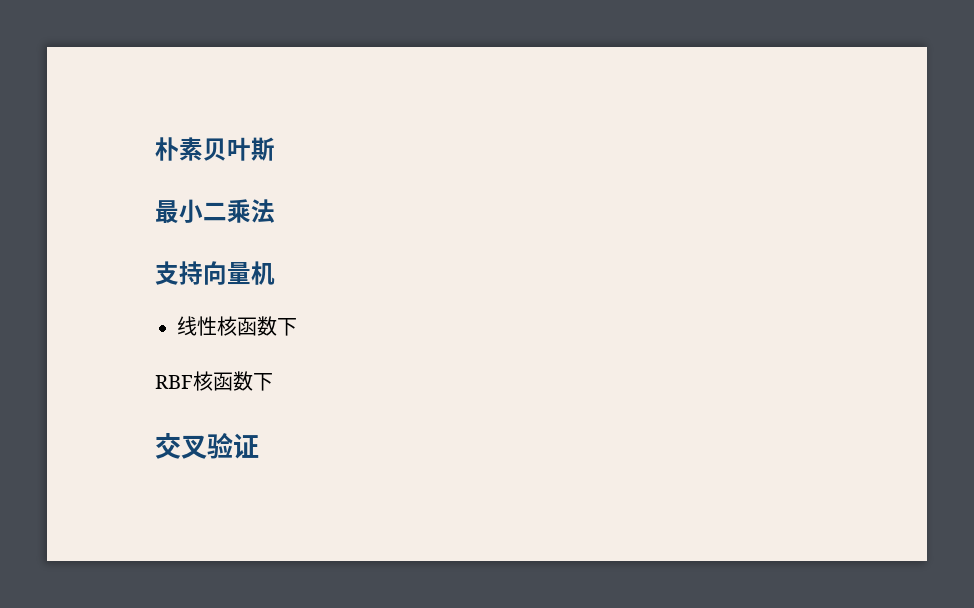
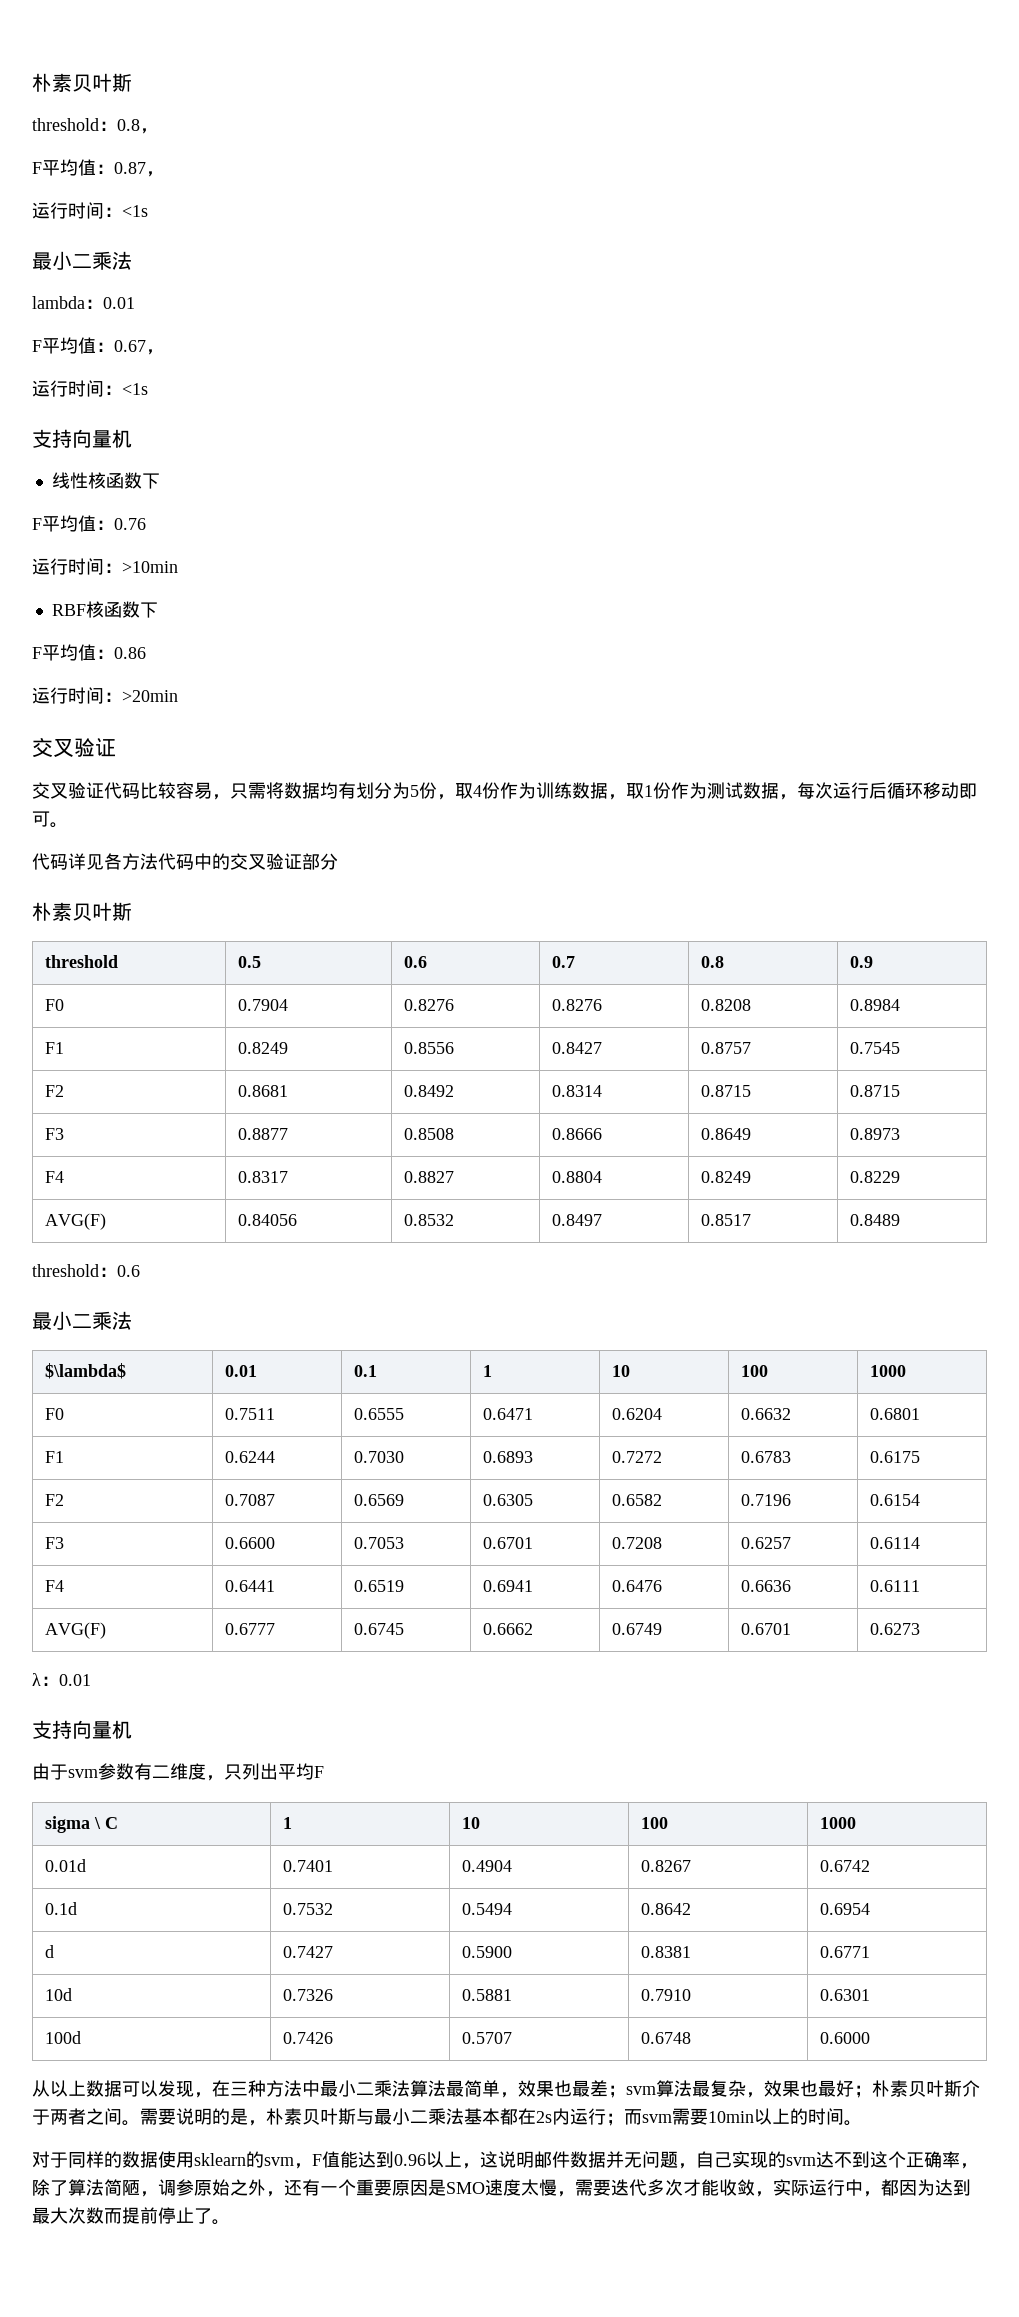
[155,137,275,161] [155,199,275,223] 朴素贝叶斯 // 最小二乘法 -> [32,73,132,93] [32,118,158,134] [32,159,164,177] [32,202,148,219] [32,251,132,270] [32,296,135,309] [32,337,164,355] [32,380,148,397] 朴素贝叶斯 // threshold：0.8， // F平均值：0.87， // 运行时间：<1s // 最小二乘法 // lambda：0.01 // F平均值：0.67， // 运行时间：<1s
[155,371,273,391] [155,433,259,459] RBF核函数下 // 交叉验证 -> [32,515,146,532] [32,558,178,575] [51,601,158,618] [32,644,146,661] [32,687,178,704] [32,737,116,758] [32,782,977,800] [32,811,68,828] [32,853,338,870] [32,902,132,922] [45,955,119,968] [238,956,262,968] [404,956,428,968] [552,956,576,968] [701,956,725,968] [850,956,874,968] [45,999,65,1011] [238,999,289,1011] [404,999,455,1011] [552,999,603,1011] [701,999,752,1011] [850,999,901,1011] [45,1042,65,1054] [238,1042,289,1054] [404,1042,455,1054] [552,1042,603,1054] [701,1042,752,1054] [850,1042,901,1054] [45,1085,65,1097] [238,1085,289,1097] [404,1085,455,1097] [552,1085,603,1097] [701,1085,752,1097] [850,1085,901,1097] [45,1128,65,1140] [238,1128,289,1140] [404,1128,455,1140] [552,1128,603,1140] [701,1128,752,1140] [850,1128,901,1140] [45,1171,65,1183] [238,1171,289,1183] [404,1171,455,1183] [552,1171,603,1183] [701,1171,752,1183] [850,1171,901,1183] [45,1213,107,1230] [238,1214,298,1226] [404,1214,455,1226] [552,1214,603,1226] [701,1214,752,1226] [850,1214,901,1226] [32,1264,140,1277] [32,1311,132,1330] [45,1363,127,1379] [225,1365,258,1377] [354,1365,378,1377] [483,1365,493,1377] [612,1365,631,1377] [741,1365,769,1377] [870,1365,907,1377] [45,1408,65,1420] [225,1408,276,1420] [354,1408,405,1420] [483,1408,534,1420] [612,1408,663,1420] [741,1408,792,1420] [870,1408,921,1420] [45,1451,65,1463] [225,1451,276,1463] [354,1451,405,1463] [483,1451,534,1463] [612,1451,663,1463] [741,1451,792,1463] [870,1451,921,1463] [45,1494,65,1506] [225,1494,276,1506] [354,1494,405,1506] [483,1494,534,1506] [612,1494,663,1506] [741,1494,792,1506] [870,1494,921,1506] [45,1537,65,1549] [225,1537,276,1549] [354,1537,405,1549] [483,1537,534,1549] [612,1537,663,1549] [741,1537,792,1549] [870,1537,921,1549] [45,1580,65,1592] [225,1580,276,1592] [354,1580,405,1592] [483,1580,534,1592] [612,1580,663,1592] [741,1580,792,1592] [870,1580,921,1592] [45,1622,107,1639] [225,1623,276,1635] [354,1623,405,1635] [483,1623,534,1635] [612,1623,663,1635] [741,1623,792,1635] [870,1623,921,1635] [32,1673,91,1686] [32,1720,132,1739] [32,1763,324,1781] [45,1816,119,1833] [283,1817,293,1829] [462,1817,481,1829] [641,1817,669,1829] [820,1817,857,1829] [45,1859,87,1872] [283,1860,334,1872] [462,1860,513,1872] [641,1860,692,1872] [820,1860,871,1872] [45,1902,78,1915] [283,1903,334,1915] [462,1903,513,1915] [641,1903,692,1915] [820,1903,871,1915] [45,1945,55,1958] [283,1946,334,1958] [462,1946,513,1958] [641,1946,692,1958] [820,1946,871,1958] [45,1988,73,2001] [283,1989,334,2001] [462,1989,513,2001] [641,1989,692,2001] [820,1989,871,2001] [45,2031,82,2044] [283,2032,334,2044] [462,2032,513,2044] [641,2032,692,2044] [820,2032,871,2044] [32,2080,980,2098] [32,2108,862,2126] [32,2151,978,2169] [32,2179,971,2197] [32,2207,230,2225] F平均值：0.76 // 运行时间：>10min // RBF核函数下 // F平均值：0.86 // 运行时间：>20min // 交叉验证 // 交叉验证代码比较容易，只需将数据均有划分为5份，取4份作为训练数据，取1份作为测试数据，每次运行后循环移动即可。 // 代码详见各方法代码中的交叉验证部分 // 朴素贝叶斯 // threshold | 0.5 | 0.6 | 0.7 | 0.8 | 0.9 // F0 | 0.7904 | 0.8276 | 0.8276 | 0.8208 | 0.8984 // F1 | 0.8249 | 0.8556 | 0.8427 | 0.8757 | 0.7545 // F2 | 0.8681 | 0.8492 | 0.8314 | 0.8715 | 0.8715 // F3 | 0.8877 | 0.8508 | 0.8666 | 0.8649 | 0.8973 // F4 | 0.8317 | 0.8827 | 0.8804 | 0.8249 | 0.8229 // AVG(F) | 0.84056 | 0.8532 | 0.8497 | 0.8517 | 0.8489 // threshold：0.6 // 最小二乘法 // $\lambda$ | 0.01 | 0.1 | 1 | 10 | 100 | 1000 // F0 | 0.7511 | 0.6555 | 0.6471 | 0.6204 | 0.6632 | 0.6801 // F1 | 0.6244 | 0.7030 | 0.6893 | 0.7272 | 0.6783 | 0.6175 // F2 | 0.7087 | 0.6569 | 0.6305 | 0.6582 | 0.7196 | 0.6154 // F3 | 0.6600 | 0.7053 | 0.6701 | 0.7208 | 0.6257 | 0.6114 // F4 | 0.6441 | 0.6519 | 0.6941 | 0.6476 | 0.6636 | 0.6111 // AVG(F) | 0.6777 | 0.6745 | 0.6662 | 0.6749 | 0.6701 | 0.6273 // λ：0.01 // 支持向量机 // 由于svm参数有二维度，只列出平均F // sigma \ C | 1 | 10 | 100 | 1000 // 0.01d | 0.7401 | 0.4904 | 0.8267 | 0.6742 // 0.1d | 0.7532 | 0.5494 | 0.8642 | 0.6954 // d | 0.7427 | 0.5900 | 0.8381 | 0.6771 // 10d | 0.7326 | 0.5881 | 0.7910 | 0.6301 // 100d | 0.7426 | 0.5707 | 0.6748 | 0.6000 // 从以上数据可以发现，在三种方法中最小二乘法算法最简单，效果也最差；svm算法最复杂，效果也最好；朴素贝叶斯介于两者之间。需要说明的是，朴素贝叶斯与最小二乘法基本都在2s内运行；而svm需要10min以上的时间。 // 对于同样的数据使用sklearn的svm，F值能达到0.96以上，这说明邮件数据并无问题，自己实现的svm达不到这个正确率，除了算法简陋，调参原始之外，还有一个重要原因是SMO速度太慢，需要迭代多次才能收敛，实际运行中，都因为达到最大次数而提前停止了。

